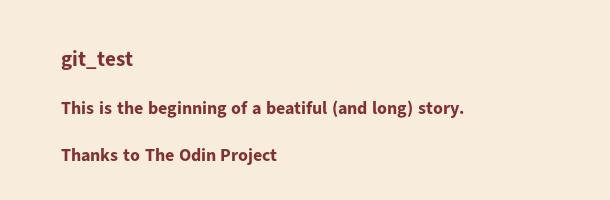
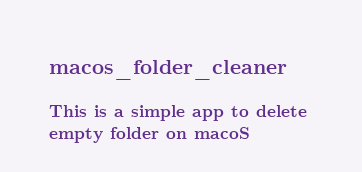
[61,50,133,70] git_test -> [49,60,287,80] macos_folder_cleaner
[116,100,464,118] [61,148,278,165] the beginning of a beatiful (and long) story. // Thanks to The Odin Project -> [114,105,307,121] [49,127,250,143] a simple app to delete empty folder on macoS

